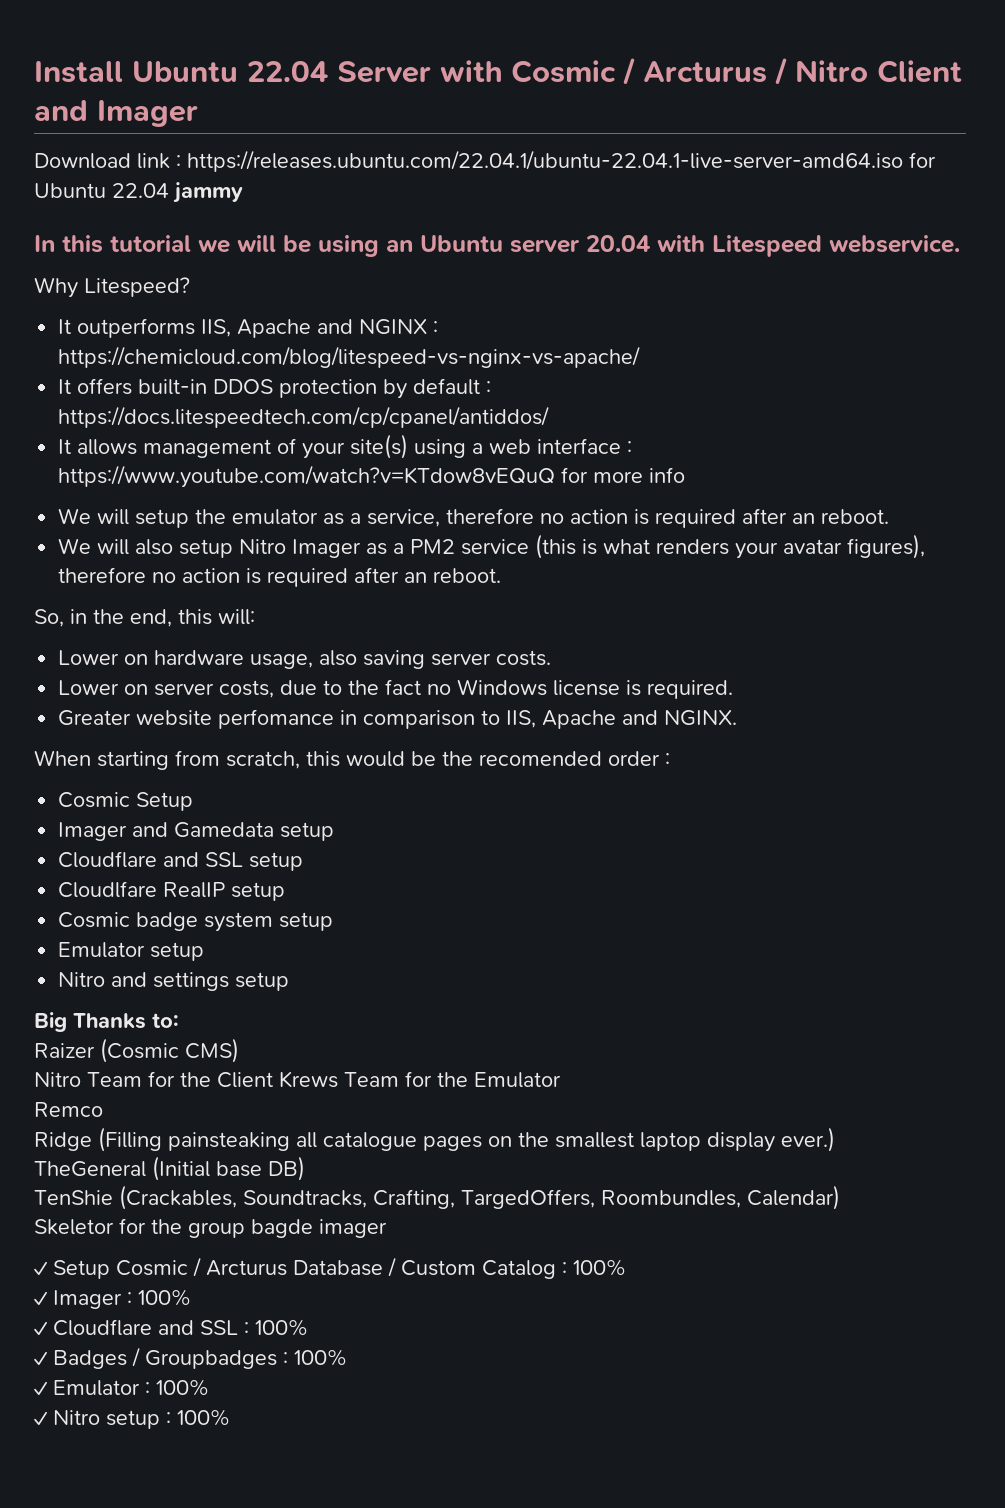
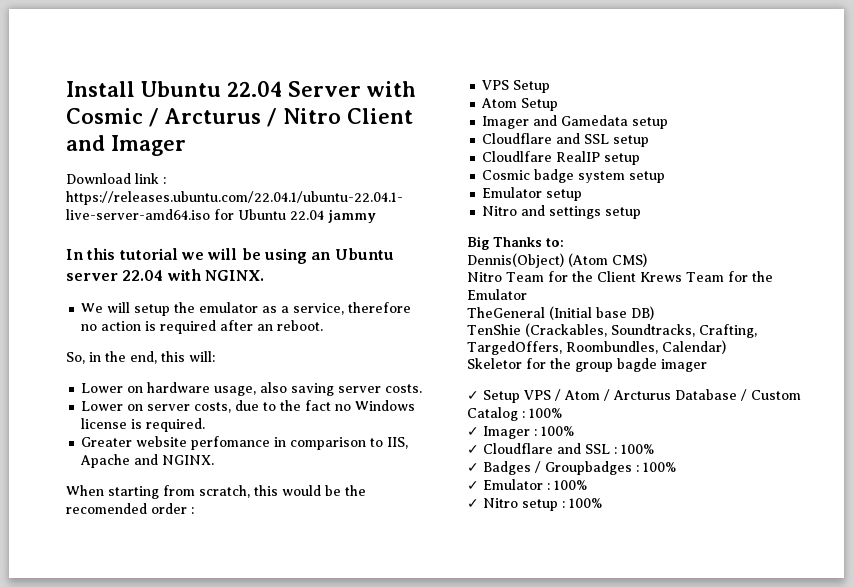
[586,235,960,257] [34,277,190,298] [58,318,439,338] [58,346,641,368] [58,378,492,399] [58,406,550,428] [58,434,633,459] [58,465,686,488] 20.04 with Litespeed webservice. // Why Litespeed? // It outperforms IIS, Apache and NGINX : https://chemicloud.com/blog/litespeed-vs-nginx-vs-apache/ // It offers built-in DDOS protection by default : https://docs.litespeedtech.com/cp/cpanel/antiddos/ // It allows management of your site(s) using a web interface : https://www.youtube.com/watch?v=KTdow8vEQuQ for more info -> [122,269,264,281] 22.04 with NGINX.
[58,534,926,559] [58,567,502,587] // We will also setup Nitro Imager as a PM2 service (this is what renders your avatar figures), therefore no action is required after an reboot. -> (324, 325) none
[58,792,131,808] Cosmic -> [482,80,551,93] [481,98,518,108] VPS Setup // Atom
[34,1038,179,1063] Raizer (Cosmic -> [467,253,608,268] Dennis(Object) (Atom
[34,1102,103,1117] [34,1127,835,1152] // Remco // Ridge (Filling painsteaking all catalogue pages on the smallest laptop display ever.) -> (527, 294) none
[116,1260,188,1276] Cosmic -> [524,389,600,401] VPS / Atom

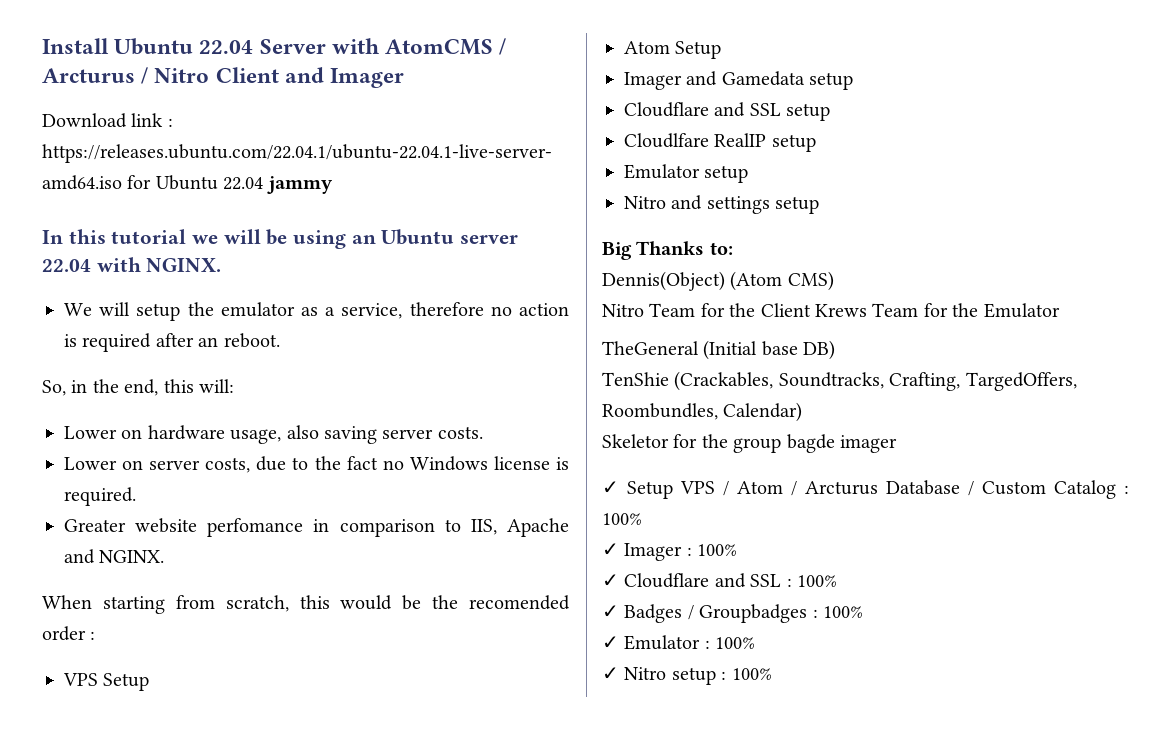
[66,108,143,124] Cosmic -> [385,39,494,55] AtomCMS
[482,169,666,183] // Cosmic badge system setup -> (816, 143) none

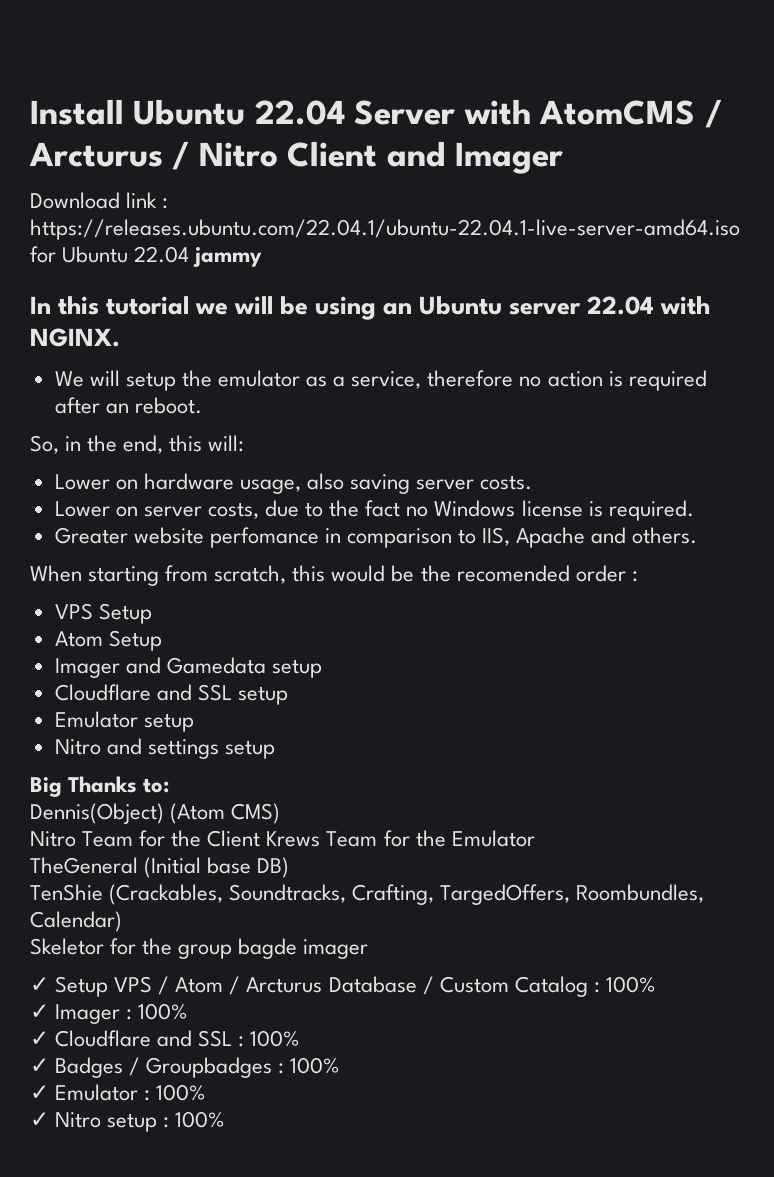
[99,550,165,563] NGINX. -> [632,527,698,544] others.
[624,133,816,152] // Cloudlfare RealIP setup -> (288, 695) none

